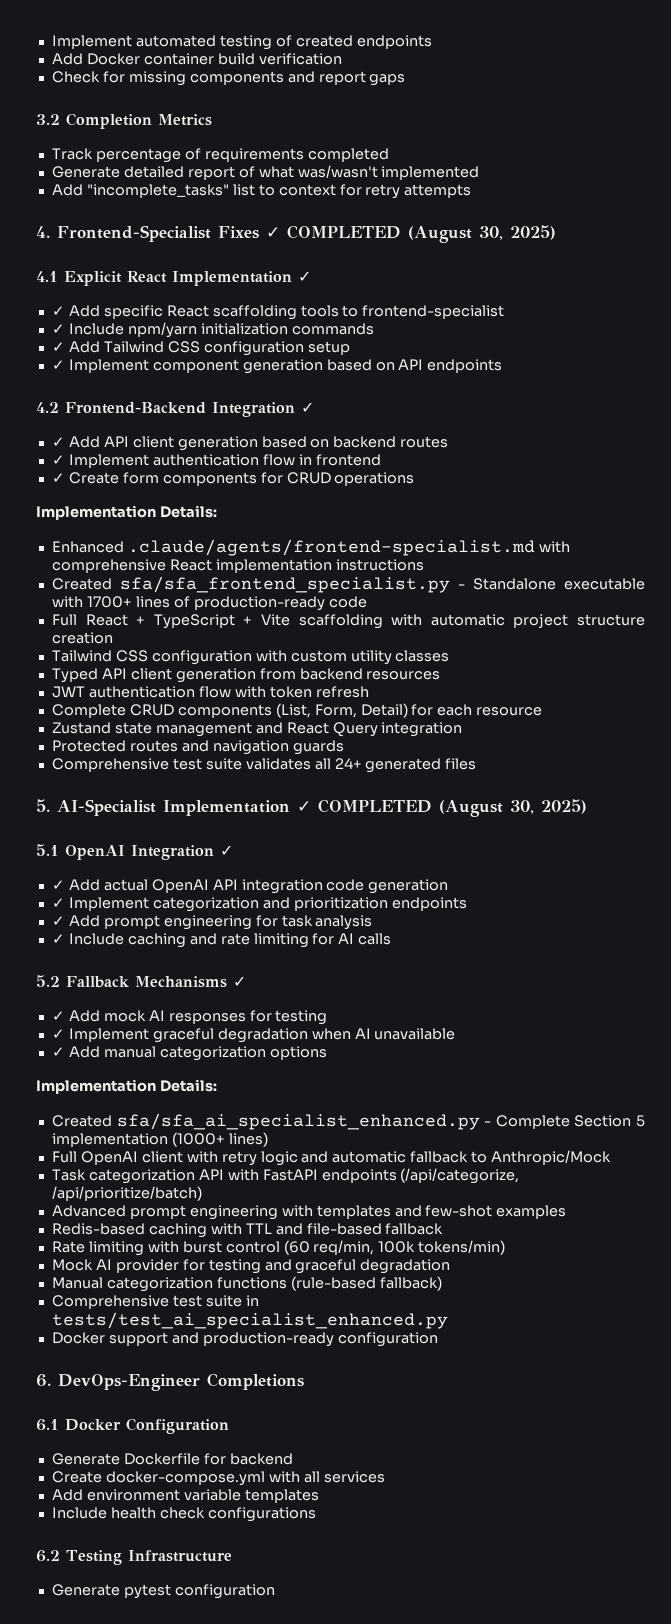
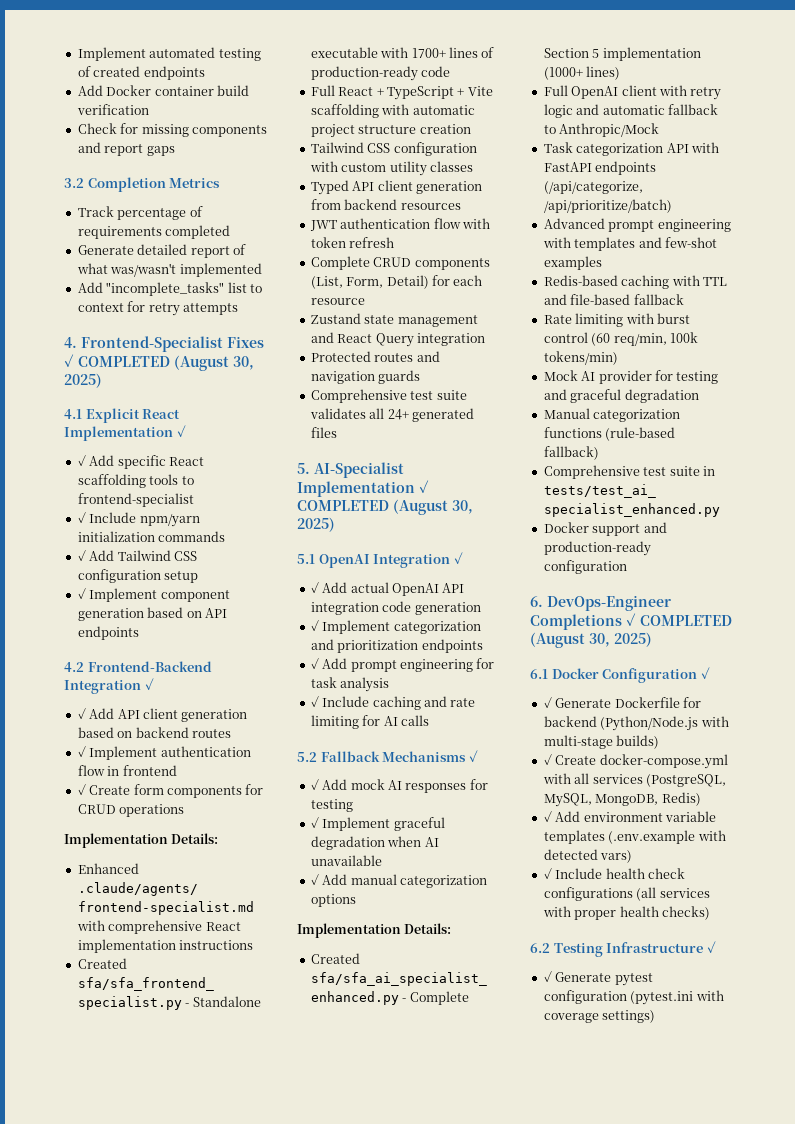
(304, 1381) none -> [626,613,732,626] [530,632,652,648] ✓ COMPLETED (August 30, 2025)
(229, 1426) // -> [700,667,710,679] [543,697,552,708] ✓ // ✓
(293, 1459) // -> [600,716,729,731] [543,735,660,749] [543,754,552,765] (Python/Node.js with multi-stage builds) // ✓
(385, 1477) // -> [645,774,726,787] [543,792,701,807] [543,811,552,822] (PostgreSQL, MySQL, MongoDB, Redis) // ✓
(319, 1496) // -> [608,830,726,844] [543,849,633,863] [543,868,552,879] (.env.example with detected vars) // ✓
(316, 1514) none -> [636,887,710,901] [542,906,710,920] (all services with proper health checks)
(232, 1556) // -> [706,941,716,953] [543,971,552,982] ✓ // ✓
(275, 1591) none -> [630,990,724,1005] [543,1010,656,1023] (pytest.ini with coverage settings)

